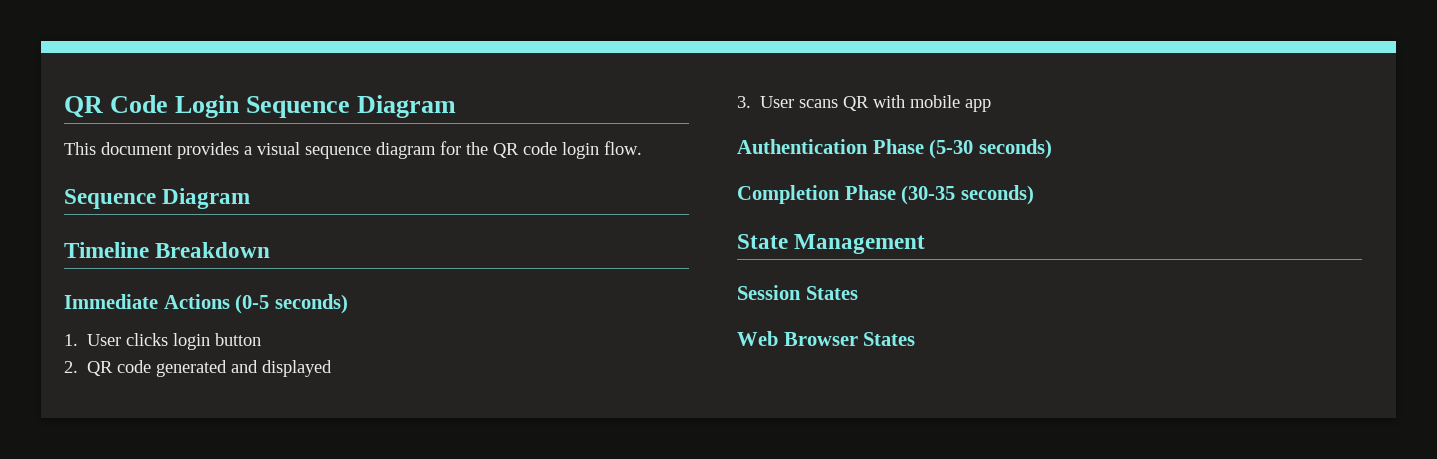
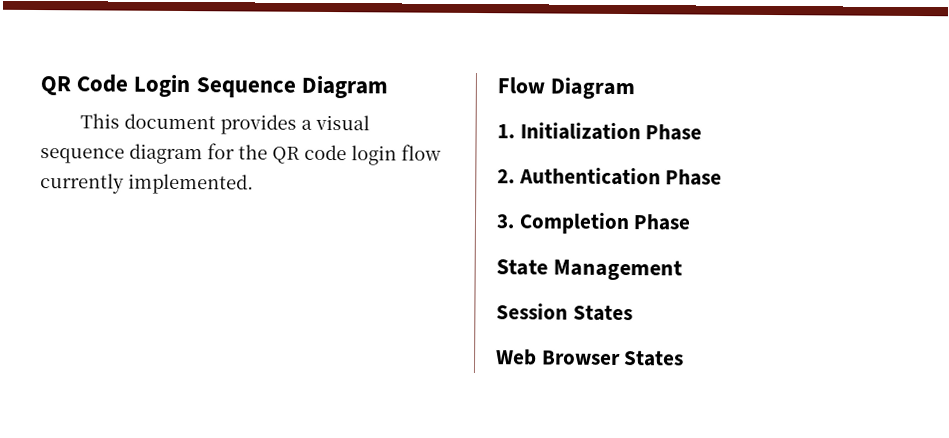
[604,141,642,155] [64,188,251,209] [64,242,271,258] [64,294,348,314] [64,333,262,350] [64,360,333,377] [737,95,992,112] flow. // Sequence Diagram // Timeline Breakdown // Immediate Actions (0-5 seconds) // 1. User clicks login button // 2. QR code generated and displayed // 3. User scans QR with mobile app // -> [401,144,441,161] [40,173,254,195] [497,77,635,100] [497,122,703,141] [497,169,515,184] flow currently implemented. // Flow Diagram // 1. Initialization Phase // 2.
[929,139,1052,159] (5-30 seconds) // -> [496,214,515,229] // 3.
[901,185,1034,205] (30-35 seconds) -> (692, 222) none

